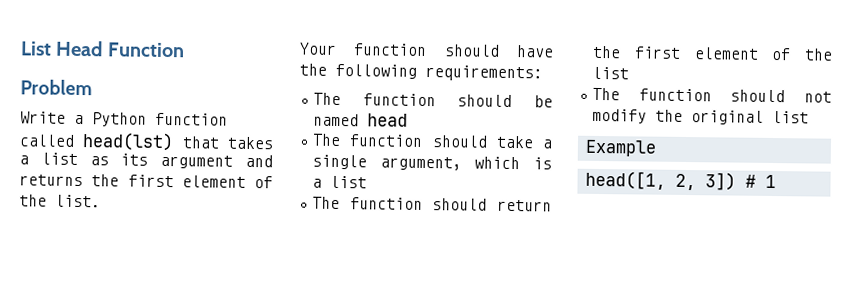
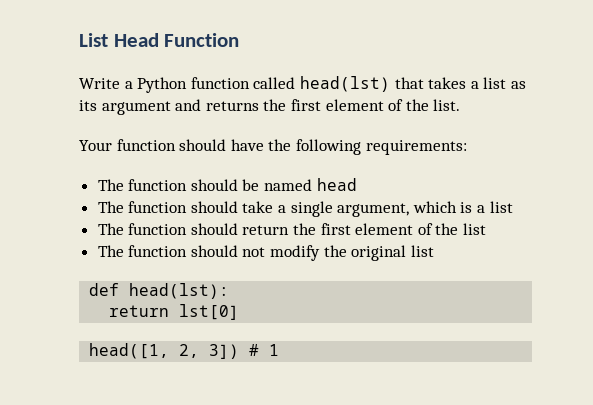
[20,79,92,96] // Problem -> (240, 40) none
[584,139,657,157] Example -> [89,283,230,299] [109,304,240,320] def head(lst): // return lst[0]

